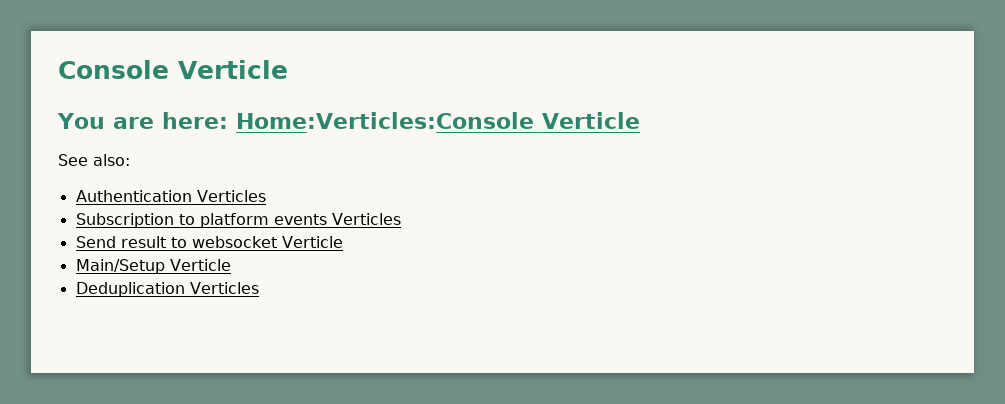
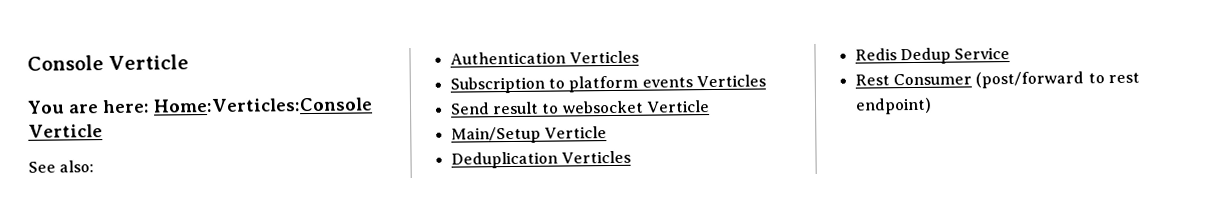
(259, 288) none -> [854,47,1011,65] [854,71,1140,89] [854,97,932,115] // Redis Dedup Service // Rest Consumer (post/forward to rest endpoint)

